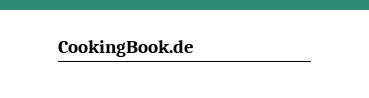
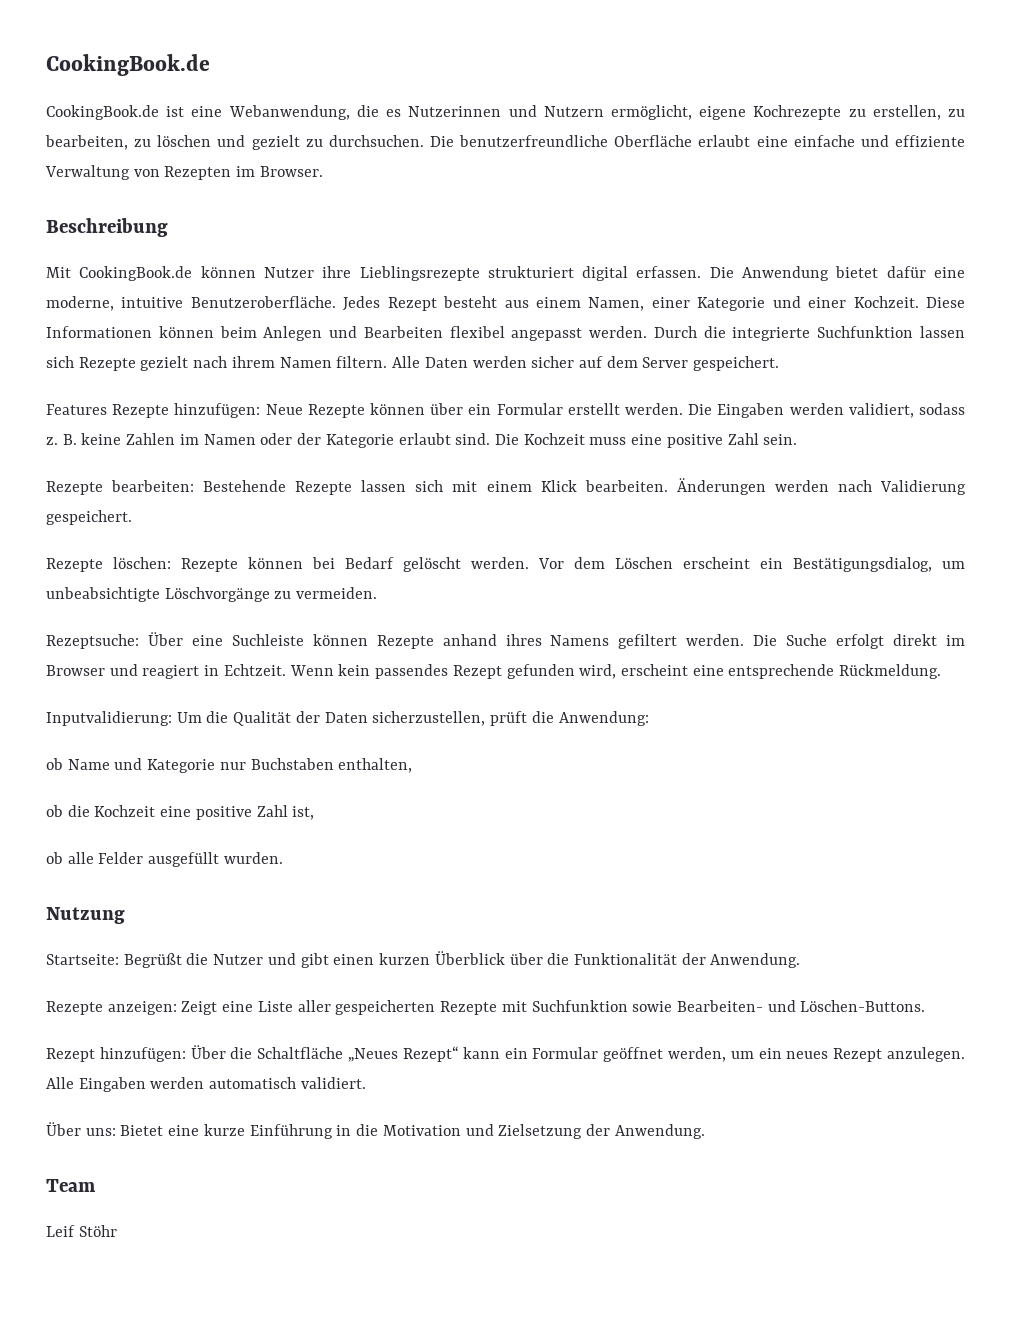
[58,40,194,57] CookingBook.de -> [46,54,210,76] [46,105,965,120] [45,135,965,150] [45,165,323,180] [46,218,168,237] [46,266,965,281] [46,296,966,311] [46,326,965,341] [46,356,780,371] [46,403,966,418] [46,433,798,448] [46,478,967,495] [46,510,132,525] [46,557,965,572] [46,587,378,602] [46,632,965,649] [46,664,942,679] [46,711,649,726] [46,758,413,773] [46,805,315,820] [46,852,283,867] [46,907,125,924] [46,951,801,968] [46,1000,926,1015] [46,1045,965,1062] [46,1077,366,1092] [46,1122,705,1139] [46,1179,96,1192] [46,1225,117,1237] CookingBook.de // CookingBook.de ist eine Webanwendung, die es Nutzerinnen und Nutzern ermöglicht, eigene Kochrezepte zu erstellen, zu bearbeiten, zu löschen und gezielt zu durchsuchen. Die benutzerfreundliche Oberfläche erlaubt eine einfache und effiziente Verwaltung von Rezepten im Browser. // Beschreibung // Mit CookingBook.de können Nutzer ihre Lieblingsrezepte strukturiert digital erfassen. Die Anwendung bietet dafür eine moderne, intuitive Benutzeroberfläche. Jedes Rezept besteht aus einem Namen, einer Kategorie und einer Kochzeit. Diese Informationen können beim Anlegen und Bearbeiten flexibel angepasst werden. Durch die integrierte Suchfunktion lassen sich Rezepte gezielt nach ihrem Namen filtern. Alle Daten werden sicher auf dem Server gespeichert. // Features Rezepte hinzufügen: Neue Rezepte können über ein Formular erstellt werden. Die Eingaben werden validiert, sodass z. B. keine Zahlen im Namen oder der Kategorie erlaubt sind. Die Kochzeit muss eine positive Zahl sein. // Rezepte bearbeiten: Bestehende Rezepte lassen sich mit einem Klick bearbeiten. Änderungen werden nach Validierung gespeichert. // Rezepte löschen: Rezepte können bei Bedarf gelöscht werden. Vor dem Löschen erscheint ein Bestätigungsdialog, um unbeabsichtigte Löschvorgänge zu vermeiden. // Rezeptsuche: Über eine Suchleiste können Rezepte anhand ihres Namens gefiltert werden. Die Suche erfolgt direkt im Browser und reagiert in Echtzeit. Wenn kein passendes Rezept gefunden wird, erscheint eine entsprechende Rückmeldung. // Inputvalidierung: Um die Qualität der Daten sicherzustellen, prüft die Anwendung: // ob Name und Kategorie nur Buchstaben enthalten, // ob die Kochzeit eine positive Zahl ist, // ob alle Felder ausgefüllt wurden. // Nutzung // Startseite: Begrüßt die Nutzer und gibt einen kurzen Überblick über die Funktionalität der Anwendung. // Rezepte anzeigen: Zeigt eine Liste aller gespeicherten Rezepte mit Suchfunktion sowie Bearbeiten- und Löschen-Buttons. // Rezept hinzufügen: Über die Schaltfläche „Neues Rezept“ kann ein Formular geöffnet werden, um ein neues Rezept anzulegen. Alle Eingaben werden automatisch validiert. // Über uns: Bietet eine kurze Einführung in die Motivation und Zielsetzung der Anwendung. // Team // Leif Stöhr

